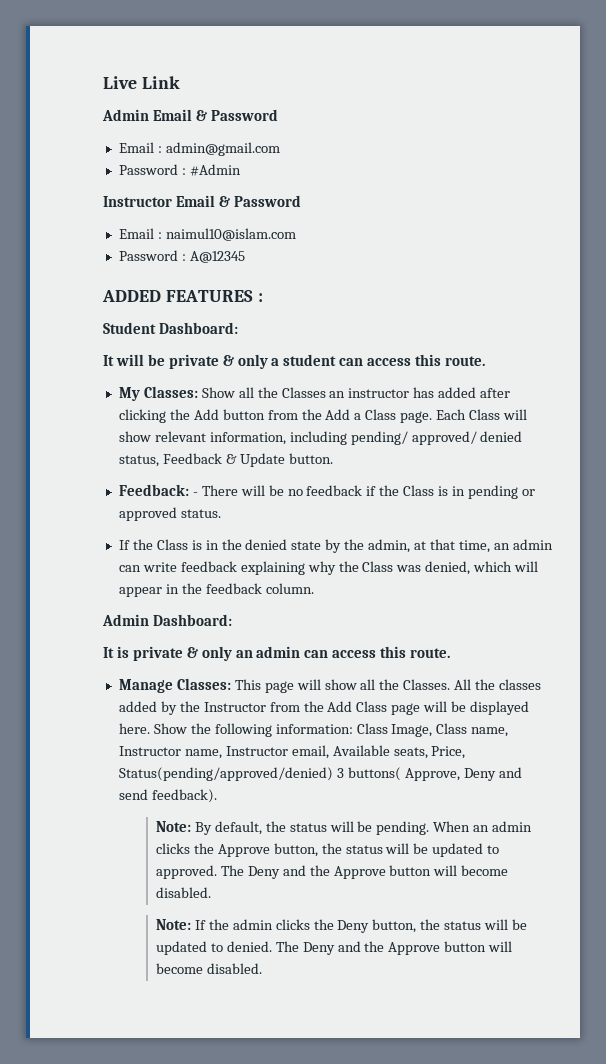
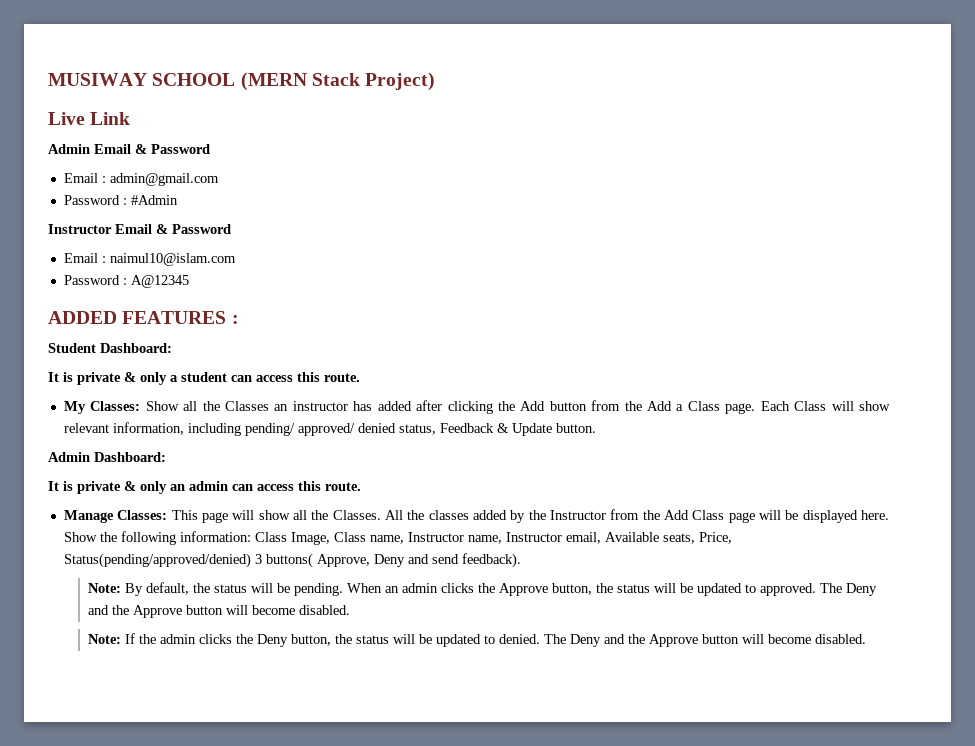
(103, 82) none -> [48,72,436,91] MUSIWAY SCHOOL (MERN Stack Project) //
[115,354,165,366] will be -> [63,372,73,382] is
[118,484,535,499] [118,507,221,521] [118,539,553,553] [118,561,539,575] [118,583,314,597] // Feedback: - There will be no feedback if the Class is in pending or approved status. // If the Class is in the denied state by the admin, at that time, an admin can write feedback explaining why the Class was denied, which will appear in the feedback column. -> (596, 428) none

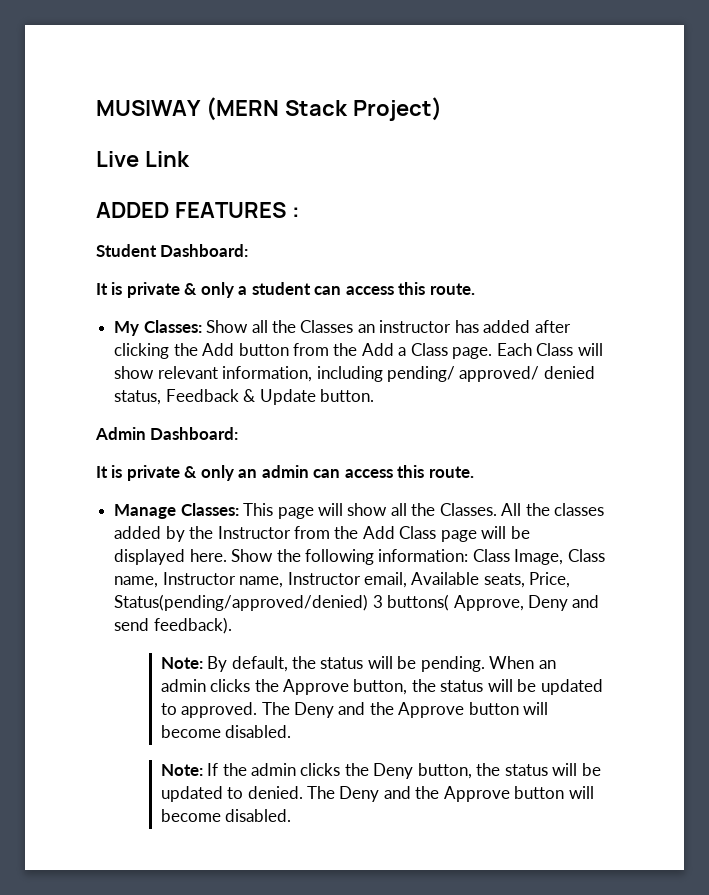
[152,73,236,86] SCHOOL -> (201, 108) none
[48,144,210,154] [63,173,219,186] [63,195,178,205] [48,224,231,234] [63,253,236,266] [63,275,189,288] // Admin Email & Password // Email : admin@gmail.com // Password : #Admin // Instructor Email & Password // Email : naimul10@islam.com // Password : A@12345 -> (190, 159) none

